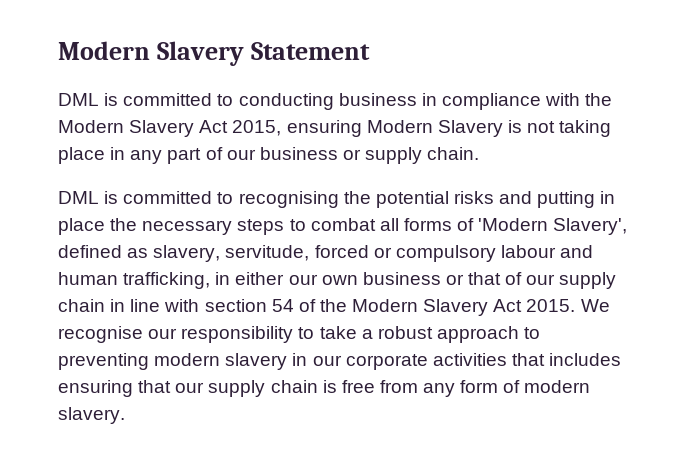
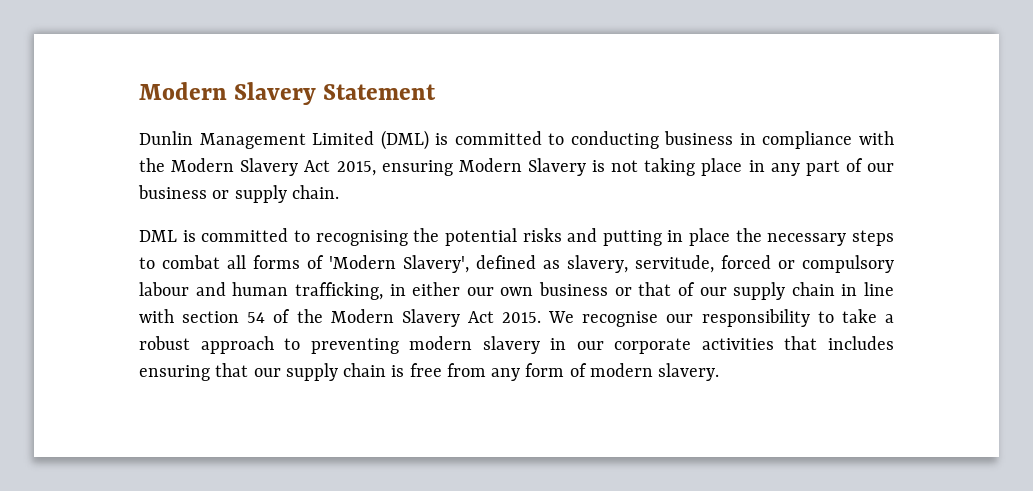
[58,93,99,106] DML -> [139,130,429,150] Dunlin Management Limited (DML)

